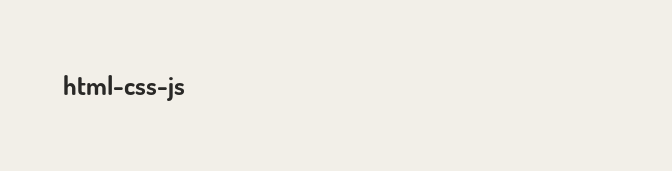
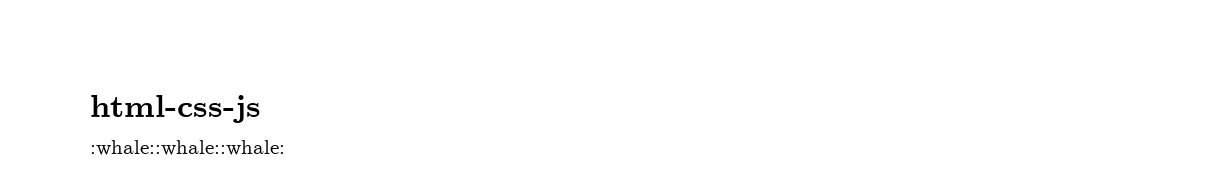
(185, 88) none -> [90,140,285,156] // :whale::whale::whale:

